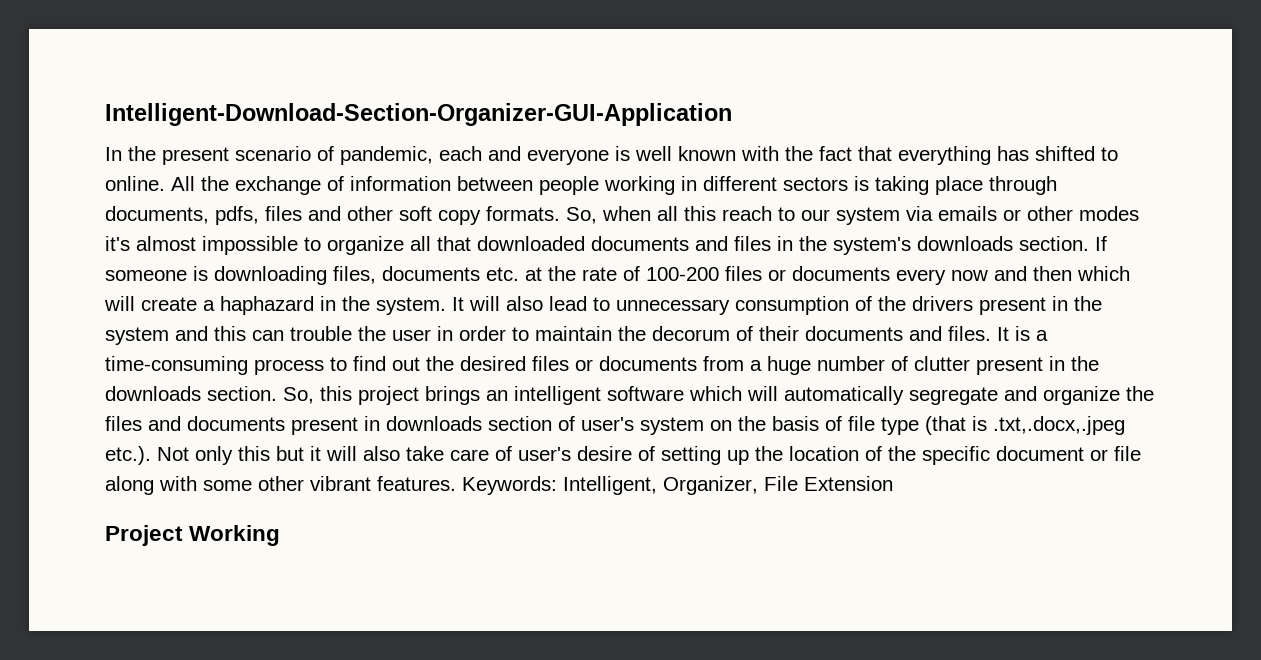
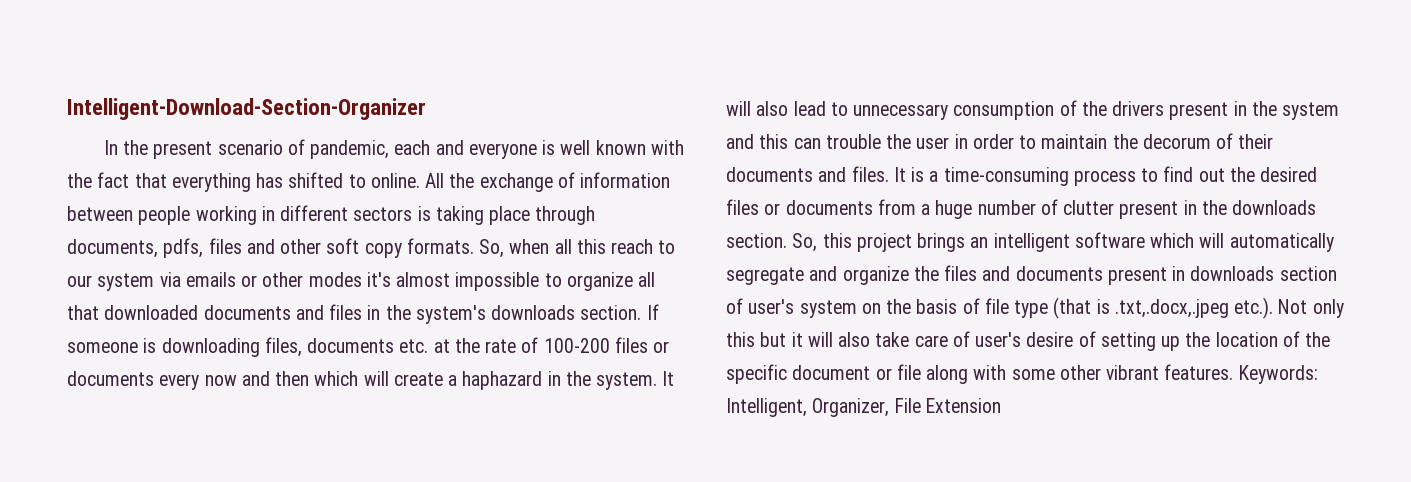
[105,103,732,126] Intelligent-Download-Section-Organizer-GUI-Application -> [67,98,426,120] Intelligent-Download-Section-Organizer
[105,525,281,546] // Project Working -> (1001, 405) none

